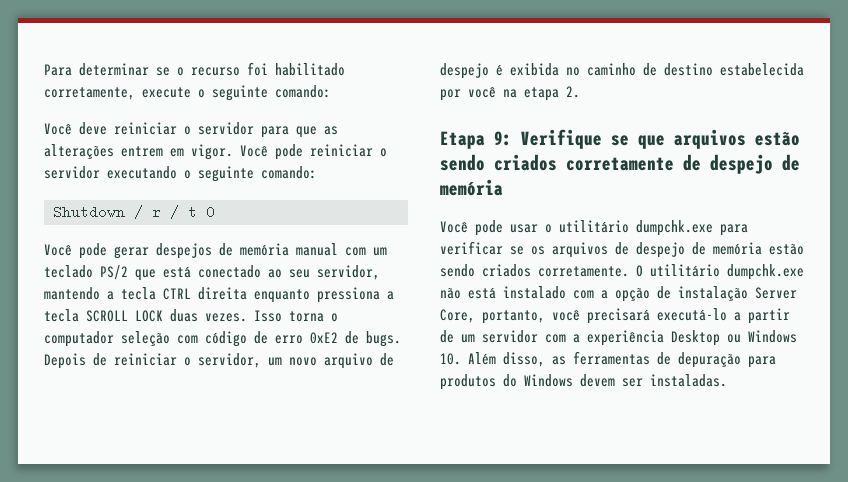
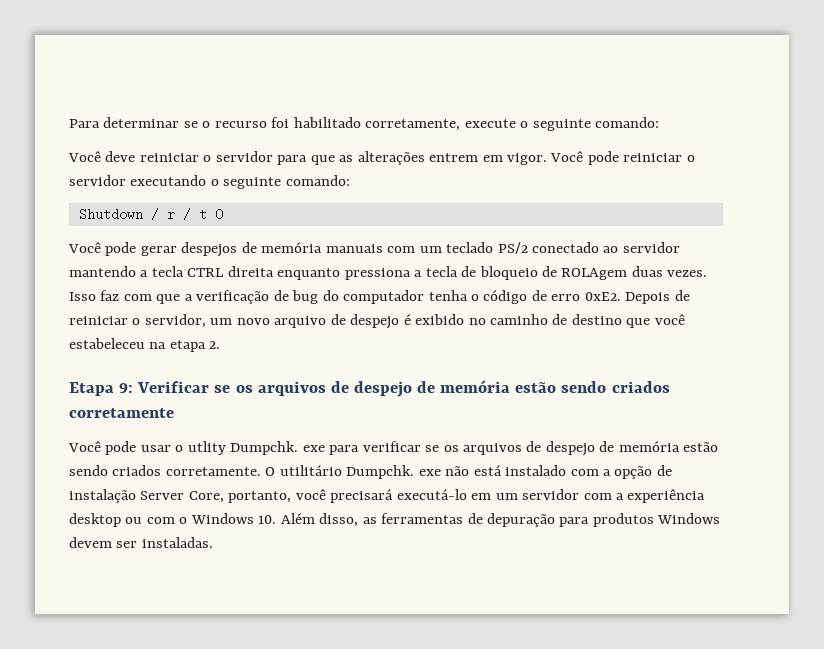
[296,243,338,256] manual -> [325,244,383,253] manuais
[135,265,380,281] que está conectado ao seu servidor, -> [532,242,680,253] conectado ao servidor
[86,309,338,322] [44,331,401,347] SCROLL LOCK duas vezes. Isso torna o computador seleção com código de erro 0xE2 de bugs. -> [461,266,708,280] [69,290,621,304] de bloqueio de ROLAgem duas vezes. Isso faz com que a verificação de bug do computador tenha o código de erro 0xE2.
[510,63,559,76] exibida -> [415,314,465,325] exibido
[720,63,804,76] [440,87,496,101] estabelecida por você -> [626,314,685,328] [69,338,145,349] que você estabeleceu
[521,129,746,149] Verifique se que arquivos -> [137,380,511,397] Verificar se os arquivos de despejo de memória
[683,154,800,174] [440,179,503,196] de despejo de memória -> (174, 413) none
[559,220,713,236] utilitário dumpchk.exe -> [187,441,325,455] utlity Dumpchk. exe
[727,264,804,280] dumpchk.exe -> [346,465,441,479] Dumpchk. exe
[734,308,790,324] [440,330,454,343] a partir de -> [471,493,492,500] em
[671,330,741,346] Desktop ou -> [69,513,188,527] desktop ou com o
[503,374,517,387] do -> (654, 520) none

